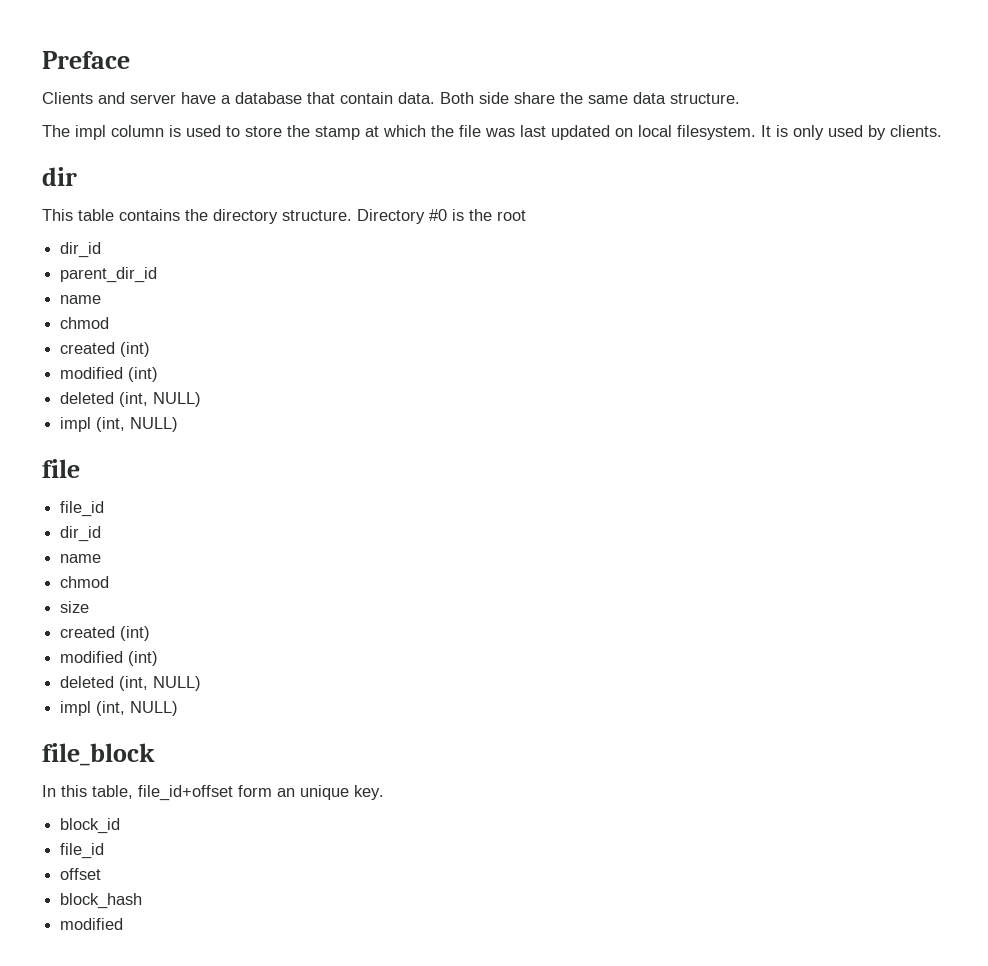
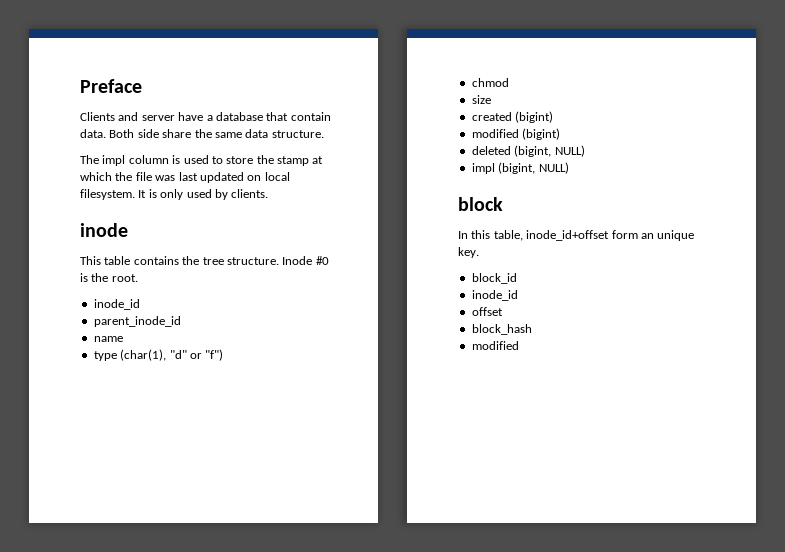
[42,167,77,186] dir -> [80,223,128,237] inode
[213,209,526,224] [60,242,102,258] [60,267,158,283] [60,295,102,304] [60,317,110,329] [60,342,151,357] [60,367,159,382] [60,392,202,407] [60,417,179,432] [42,459,80,478] [60,501,105,517] [60,526,102,542] [60,554,102,563] directory structure. Directory #0 is the root // dir_id // parent_dir_id // name // chmod // created (int) // modified (int) // deleted (int, NULL) // impl (int, NULL) // file // file_id // dir_id // name -> [202,256,329,265] [80,273,138,282] [93,299,140,310] [93,316,181,327] [93,336,123,342] [93,349,224,361] tree structure. Inode #0 is the root. // inode_id // parent_inode_id // name // type (char(1), "d" or "f")
[120,626,151,641] [60,651,159,666] [60,676,202,691] [60,701,179,716] [42,743,155,766] (int) // modified (int) // deleted (int, NULL) // impl (int, NULL) // file_block -> [515,111,554,123] [471,128,561,140] [471,145,585,157] [471,162,569,174] [458,197,503,211] (bigint) // modified (bigint) // deleted (bigint, NULL) // impl (bigint, NULL) // block
[138,785,233,801] file_id+offset -> [526,230,610,241] inode_id+offset
[60,843,105,859] file_id -> [471,290,518,301] inode_id

